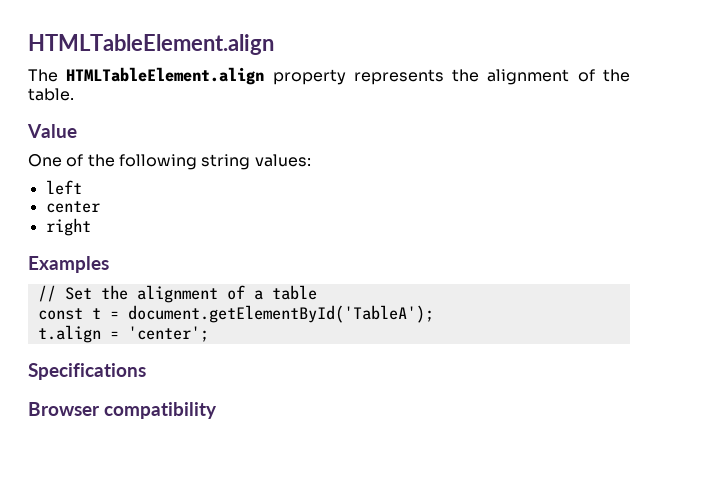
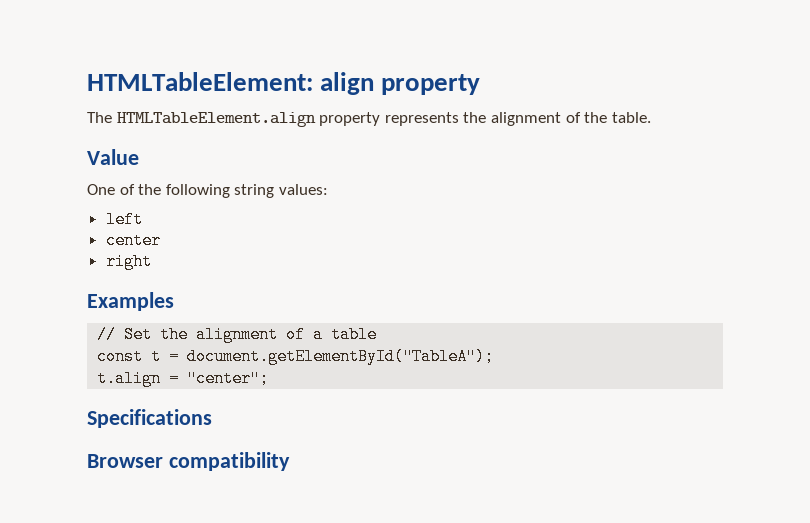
[28,34,274,55] HTMLTableElement.align -> [87,72,481,95] HTMLTableElement: align property
[127,305,434,323] document.getElementById('TableA'); -> [187,348,495,365] document.getElementById("TableA");
[127,326,209,342] 'center'; -> [187,370,270,387] "center";

